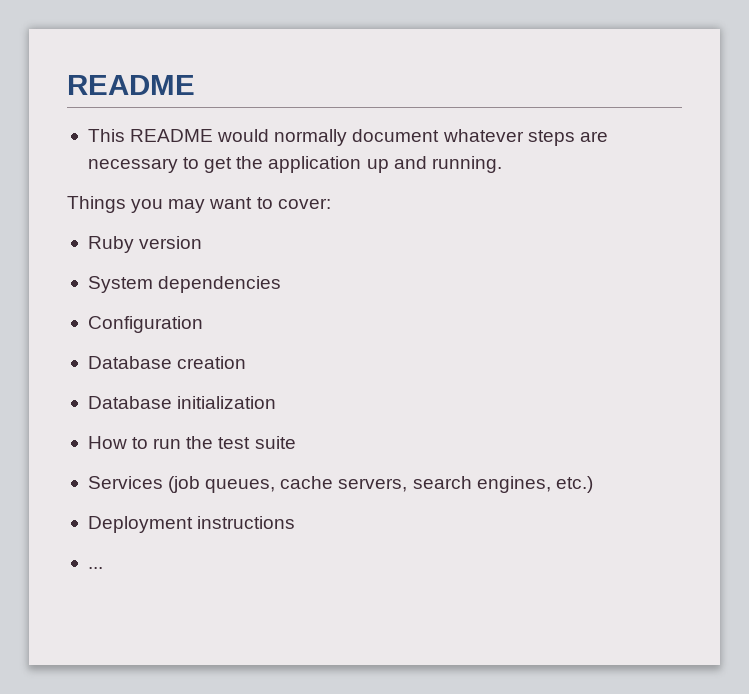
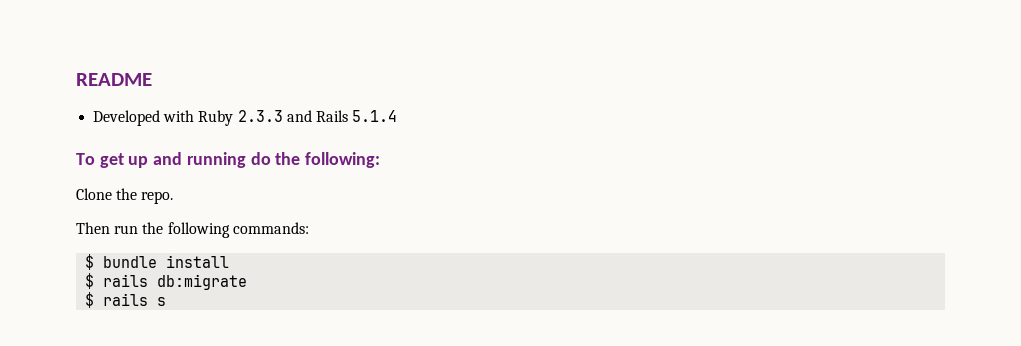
[87,129,608,146] [87,156,502,173] [67,196,331,213] [87,236,203,253] [87,276,282,293] [87,316,203,333] [87,356,247,369] [87,396,277,409] [87,436,296,449] [87,476,593,493] [87,516,296,533] [87,567,103,569] This README would normally document whatever steps are necessary to get the application up and running. // Things you may want to cover: // Ruby version // System dependencies // Configuration // Database creation // Database initialization // How to run the test suite // Services (job queues, cache servers, search engines, etc.) // Deployment instructions // ... -> [93,110,398,126] [76,152,381,168] [76,188,174,204] [76,222,309,238] [85,254,230,270] [85,273,248,290] [85,292,167,308] Developed with Ruby 2.3.3 and Rails 5.1.4 // To get up and running do the following: // Clone the repo. // Then run the following commands: // $ bundle install // $ rails db:migrate // $ rails s

